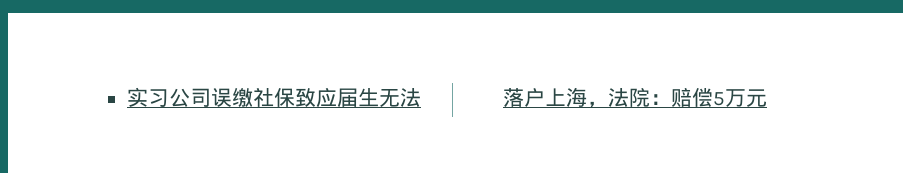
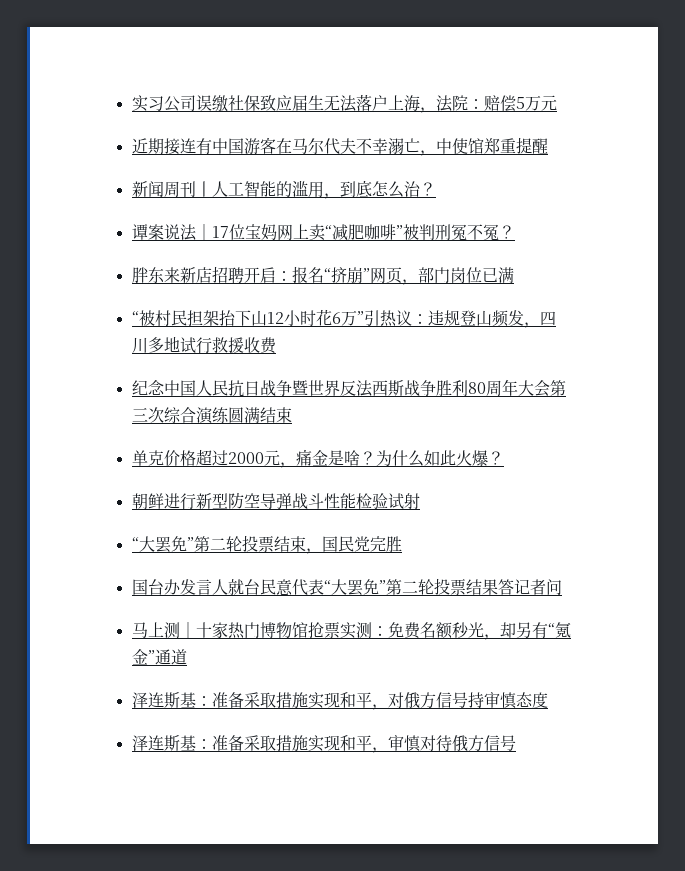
(767, 98) none -> [131,137,548,156] [131,180,436,199] [131,224,515,241] [131,266,514,285] [131,309,556,328] [131,336,277,354] [131,379,566,397] [131,407,292,424] [131,449,504,468] [131,492,420,510] [131,535,402,554] [131,578,562,596] [131,622,571,640] [131,649,187,665] [131,691,548,710] [131,734,516,753] // 近期接连有中国游客在马尔代夫不幸溺亡，中使馆郑重提醒 // 新闻周刊丨人工智能的滥用，到底怎么治？ // 谭案说法｜17位宝妈网上卖“减肥咖啡”被判刑冤不冤？ // 胖东来新店招聘开启：报名“挤崩”网页，部门岗位已满 // “被村民担架抬下山12小时花6万”引热议：违规登山频发，四川多地试行救援收费 // 纪念中国人民抗日战争暨世界反法西斯战争胜利80周年大会第三次综合演练圆满结束 // 单克价格超过2000元，痛金是啥？为什么如此火爆？ // 朝鲜进行新型防空导弹战斗性能检验试射 // “大罢免”第二轮投票结束，国民党完胜 // 国台办发言人就台民意代表“大罢免”第二轮投票结果答记者问 // 马上测｜十家热门博物馆抢票实测：免费名额秒光，却另有“氪金”通道 // 泽连斯基：准备采取措施实现和平，对俄方信号持审慎态度 // 泽连斯基：准备采取措施实现和平，审慎对待俄方信号

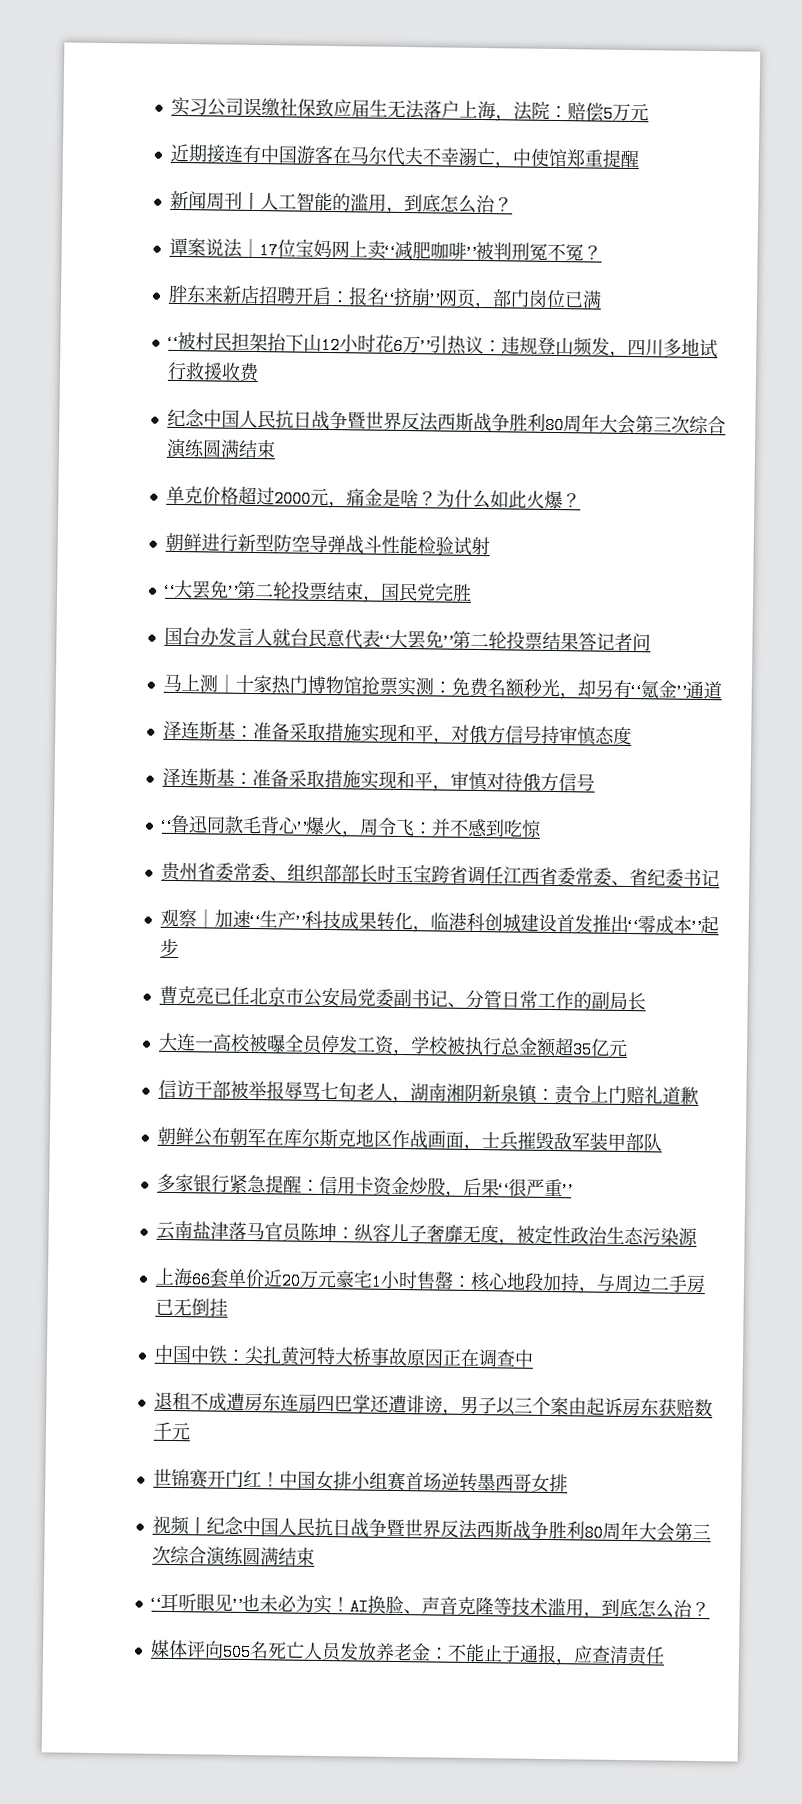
(516, 743) none -> [160,814,542,838] [160,861,720,888] [159,908,719,935] [159,938,179,958] [158,985,646,1011] [158,1032,628,1059] [157,1079,699,1105] [156,1126,662,1152] [156,1173,572,1198] [155,1220,698,1246] [154,1267,706,1294] [154,1298,228,1317] [153,1344,534,1368] [153,1391,713,1418] [152,1421,191,1441] [152,1468,568,1494] [151,1515,711,1542] [151,1545,315,1566] [150,1592,710,1619] [149,1639,665,1666] // “鲁迅同款毛背心”爆火，周令飞：并不感到吃惊 // 贵州省委常委、组织部部长时玉宝跨省调任江西省委常委、省纪委书记 // 观察｜加速“生产”科技成果转化，临港科创城建设首发推出“零成本”起步 // 曹克亮已任北京市公安局党委副书记、分管日常工作的副局长 // 大连一高校被曝全员停发工资，学校被执行总金额超35亿元 // 信访干部被举报辱骂七旬老人，湖南湘阴新泉镇：责令上门赔礼道歉 // 朝鲜公布朝军在库尔斯克地区作战画面，士兵摧毁敌军装甲部队 // 多家银行紧急提醒：信用卡资金炒股，后果“很严重” // 云南盐津落马官员陈坤：纵容儿子奢靡无度，被定性政治生态污染源 // 上海66套单价近20万元豪宅1小时售罄：核心地段加持，与周边二手房已无倒挂 // 中国中铁：尖扎黄河特大桥事故原因正在调查中 // 退租不成遭房东连扇四巴掌还遭诽谤，男子以三个案由起诉房东获赔数千元 // 世锦赛开门红！中国女排小组赛首场逆转墨西哥女排 // 视频丨纪念中国人民抗日战争暨世界反法西斯战争胜利80周年大会第三次综合演练圆满结束 // “耳听眼见”也未必为实！AI换脸、声音克隆等技术滥用，到底怎么治？ // 媒体评向505名死亡人员发放养老金：不能止于通报，应查清责任

